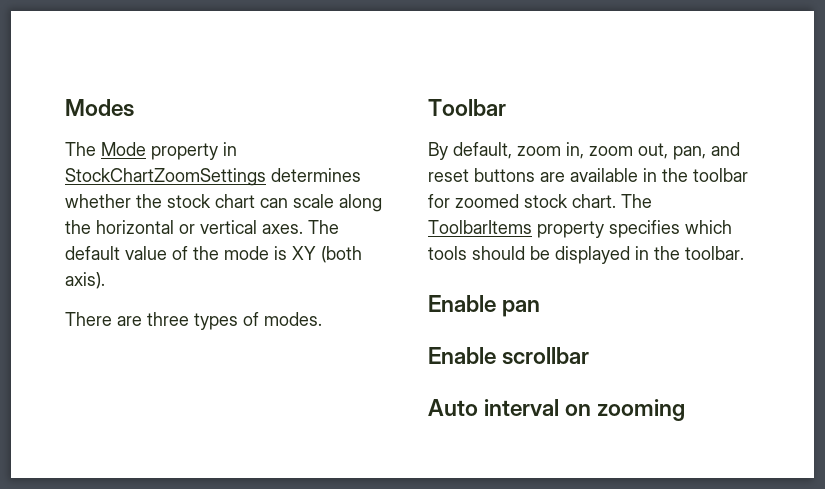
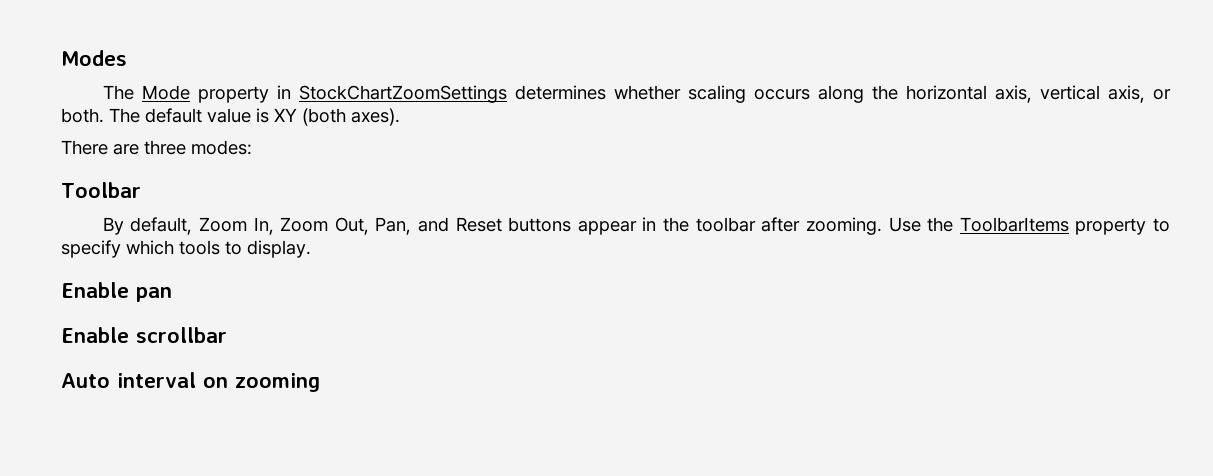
[136,194,382,212] [65,220,339,234] [65,246,269,260] the stock chart can scale along the horizontal or vertical axes. The default value of the mode -> [687,85,1172,103] [61,108,251,123] scaling occurs along the horizontal axis, vertical axis, or both. The default value
[65,272,105,289] axis). -> [351,108,400,126] axes).
[194,312,322,330] types of modes. -> [191,140,252,155] modes:
[517,142,740,160] [428,168,748,182] [428,194,652,208] [428,220,732,238] [428,246,744,264] zoom in, zoom out, pan, and reset buttons are available in the toolbar for zoomed stock chart. The ToolbarItems property specifies which tools should be displayed in the toolbar. -> [198,217,1170,235] [61,240,311,258] Zoom In, Zoom Out, Pan, and Reset buttons appear in the toolbar after zooming. Use the ToolbarItems property to specify which tools to display.

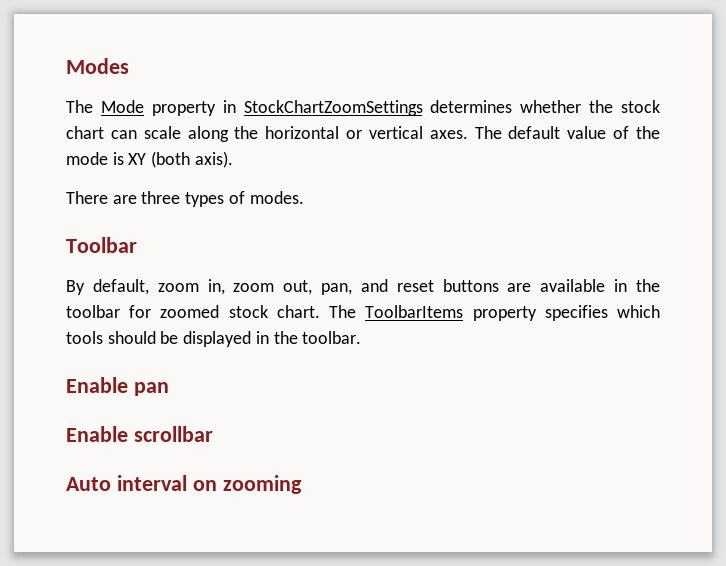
[687,85,1172,103] [61,108,251,123] scaling occurs along the horizontal axis, vertical axis, or both. The default value -> [589,100,660,113] [66,126,660,142] [66,152,108,165] the stock chart can scale along the horizontal or vertical axes. The default value of the mode
[351,108,400,126] axes). -> [194,151,233,168] axis).
[191,140,252,155] modes: -> [185,191,304,207] types of modes.
[198,217,1170,235] [61,240,311,258] Zoom In, Zoom Out, Pan, and Reset buttons appear in the toolbar after zooming. Use the ToolbarItems property to specify which tools to display. -> [157,279,660,295] [66,305,660,321] [66,331,362,347] zoom in, zoom out, pan, and reset buttons are available in the toolbar for zoomed stock chart. The ToolbarItems property specifies which tools should be displayed in the toolbar.

